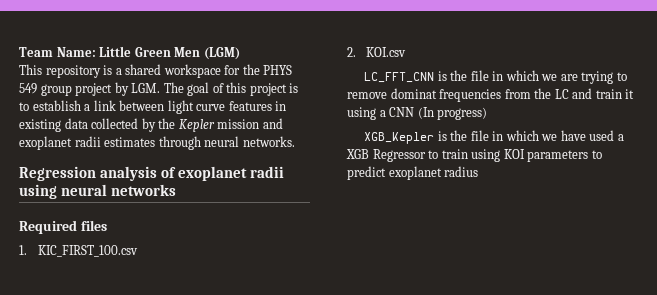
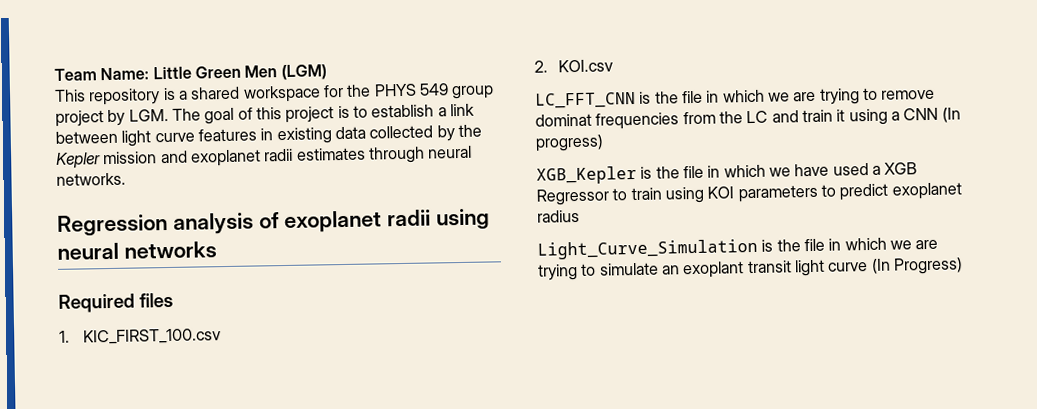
(479, 171) none -> [537,237,939,260] [538,257,963,281] // Light_Curve_Simulation is the file in which we are trying to simulate an exoplant transit light curve (In Progress)

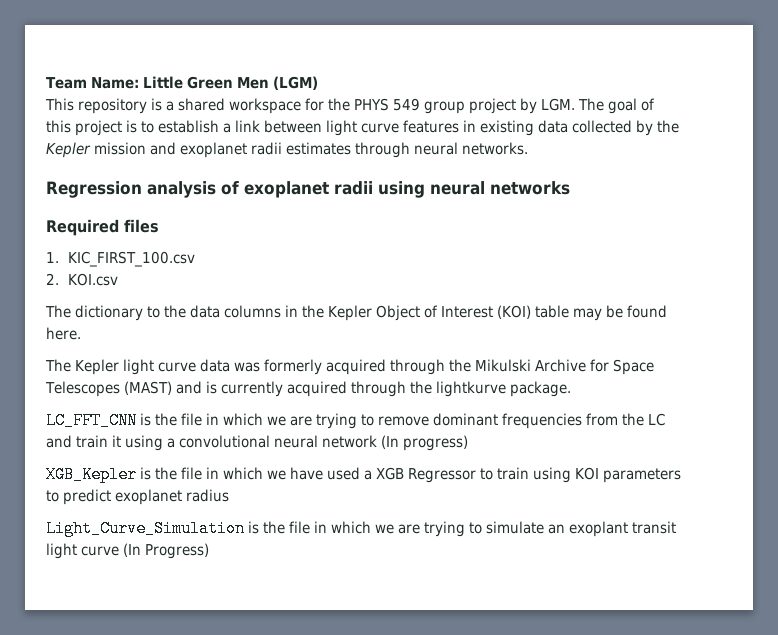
(613, 66) none -> [45,305,667,321] [46,327,81,340] [45,359,654,375] [45,381,571,397] // The dictionary to the data columns in the Kepler Object of Interest (KOI) table may be found here. // The Kepler light curve data was formerly acquired through the Mikulski Archive for Space Telescopes (MAST) and is currently acquired through the lightkurve package.
[535,113,592,127] dominat -> [433,413,498,426] dominant
[903,107,939,121] CNN -> [179,435,377,448] convolutional neural network

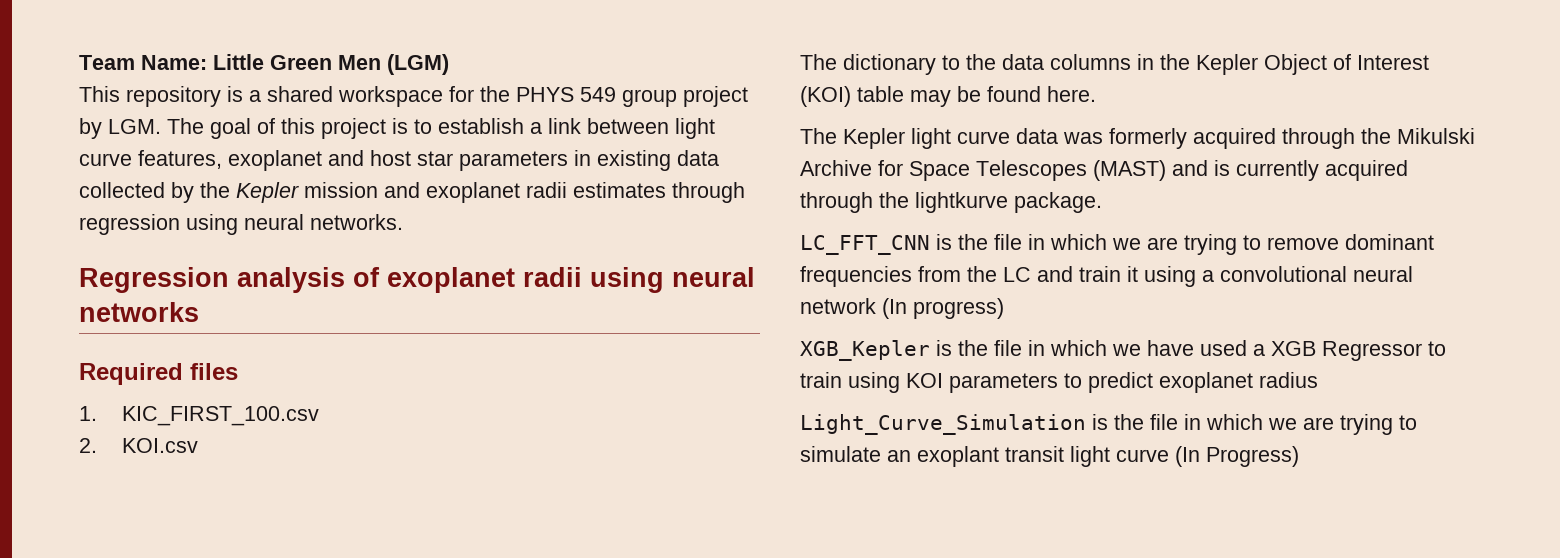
[403,120,459,133] features -> [138,150,568,171] features, exoplanet and host star parameters
(410, 150) none -> [79,214,238,235] regression using

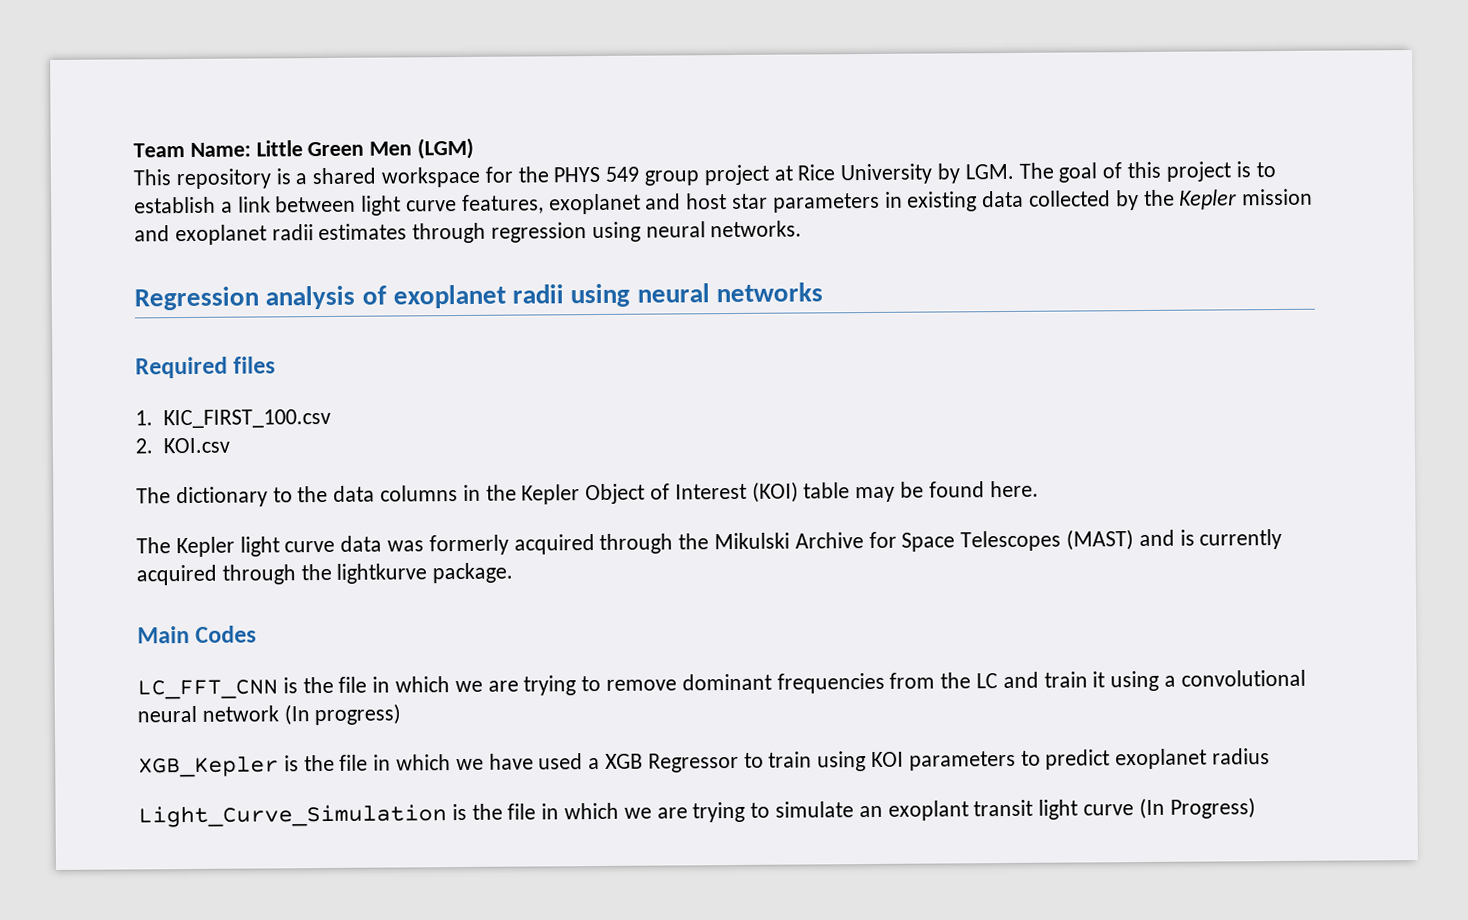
(748, 96) none -> [773,163,933,185] at Rice University
(1102, 202) none -> [137,625,258,644] // Main Codes

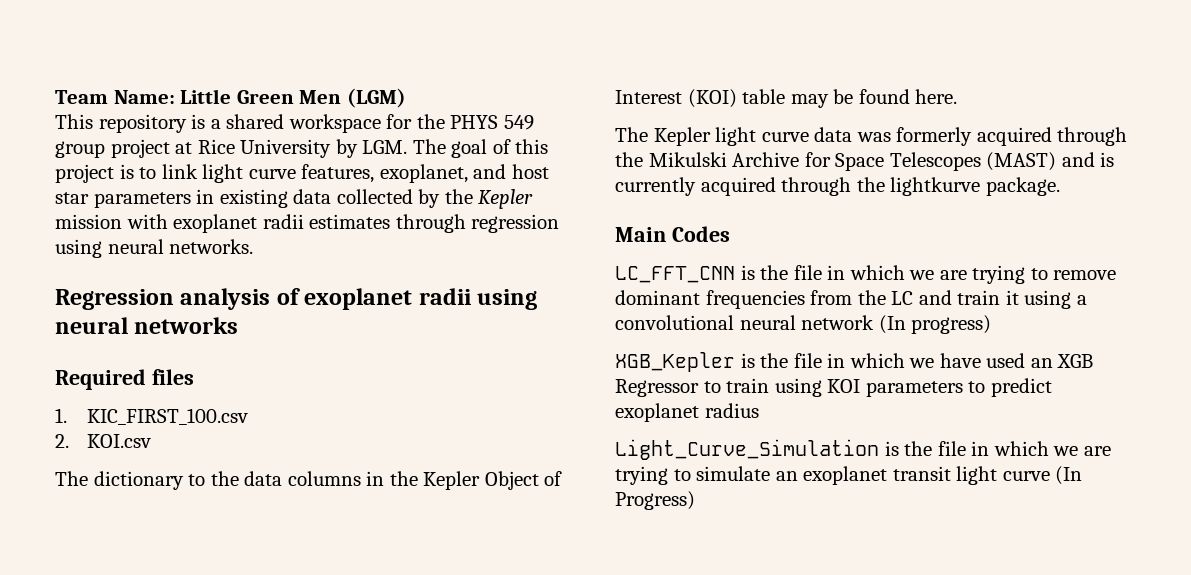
[134,195,357,214] establish a link between -> [161,164,198,179] link
[548,193,641,215] exoplanet -> [379,164,468,183] exoplanet,
[134,225,170,242] and -> [126,214,168,229] with
[588,757,601,770] a -> [1030,358,1053,368] an
[887,800,969,821] exoplant -> [803,466,888,485] exoplanet

